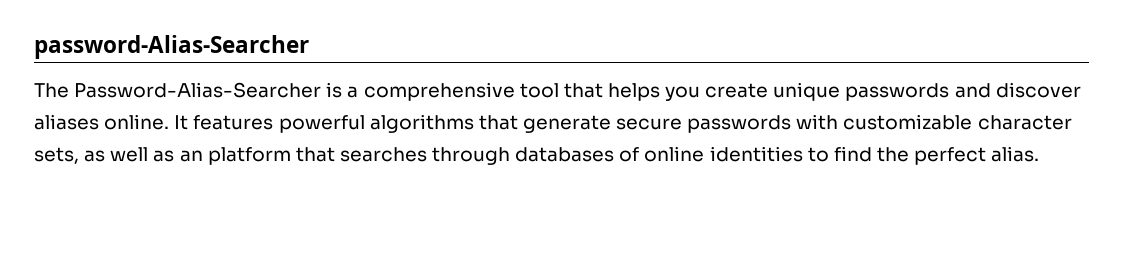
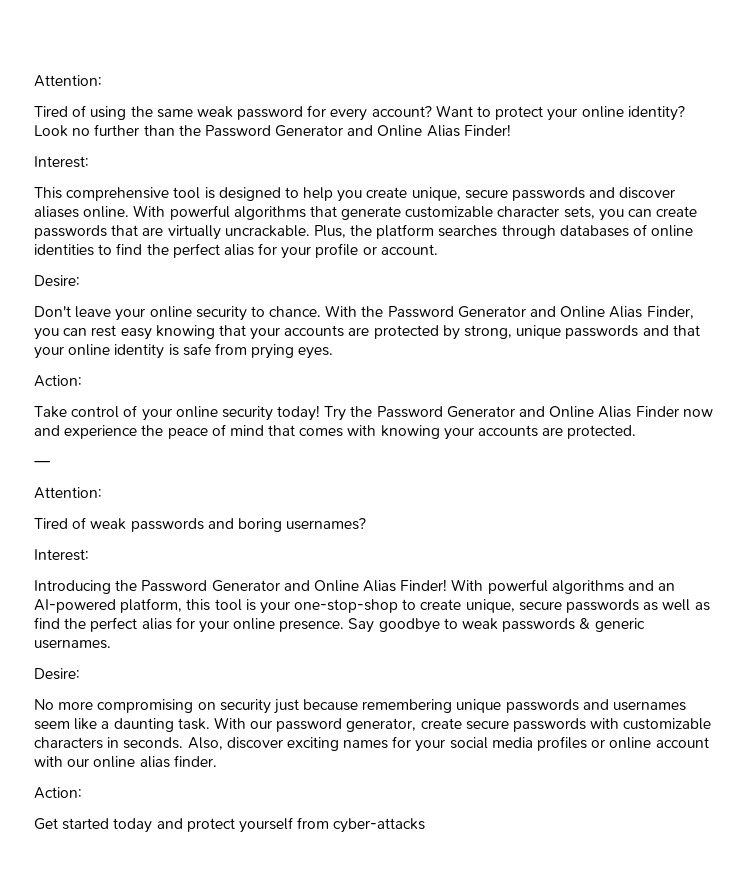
[34,35,309,59] [34,82,841,101] password-Alias-Searcher // The Password-Alias-Searcher is a comprehensive tool that helps you create unique -> [34,75,102,87] [34,105,685,121] [34,124,511,137] [34,156,89,168] [34,187,508,202] Attention: // Tired of using the same weak password for every account? Want to protect your online identity? Look no further than the Password Generator and Online Alias Finder! // Interest: // This comprehensive tool is designed to help you create unique, secure
[174,115,274,130] It features -> [133,205,166,217] With
[616,114,1072,133] [34,147,335,165] secure passwords with customizable character sets, as well as an platform that -> [405,206,698,221] [34,224,435,240] customizable character sets, you can create passwords that are virtually uncrackable. Plus, the platform
[991,146,1040,162] alias. -> [223,243,438,259] [34,275,80,287] [34,305,694,321] [34,325,700,340] [34,343,334,359] [34,375,82,387] [34,405,713,421] [34,424,637,440] [34,461,50,467] [34,487,102,499] [34,517,367,532] [34,549,89,561] [34,579,676,594] [34,598,710,614] [34,617,645,633] [34,639,111,649] [34,668,80,680] [34,699,687,714] [34,717,712,732] [34,736,709,752] [34,755,217,768] [34,787,82,799] [34,817,426,833] alias for your profile or account. // Desire: // Don't leave your online security to chance. With the Password Generator and Online Alias Finder, you can rest easy knowing that your accounts are protected by strong, unique passwords and that your online identity is safe from prying eyes. // Action: // Take control of your online security today! Try the Password Generator and Online Alias Finder now and experience the peace of mind that comes with knowing your accounts are protected. // — // Attention: // Tired of weak passwords and boring usernames? // Interest: // Introducing the Password Generator and Online Alias Finder! With powerful algorithms and an AI-powered platform, this tool is your one-stop-shop to create unique, secure passwords as well as find the perfect alias for your online presence. Say goodbye to weak passwords & generic usernames. // Desire: // No more compromising on security just because remembering unique passwords and usernames seem like a daunting task. With our password generator, create secure passwords with customizable characters in seconds. Also, discover exciting names for your social media profiles or online account with our online alias finder. // Action: // Get started today and protect yourself from cyber-attacks

